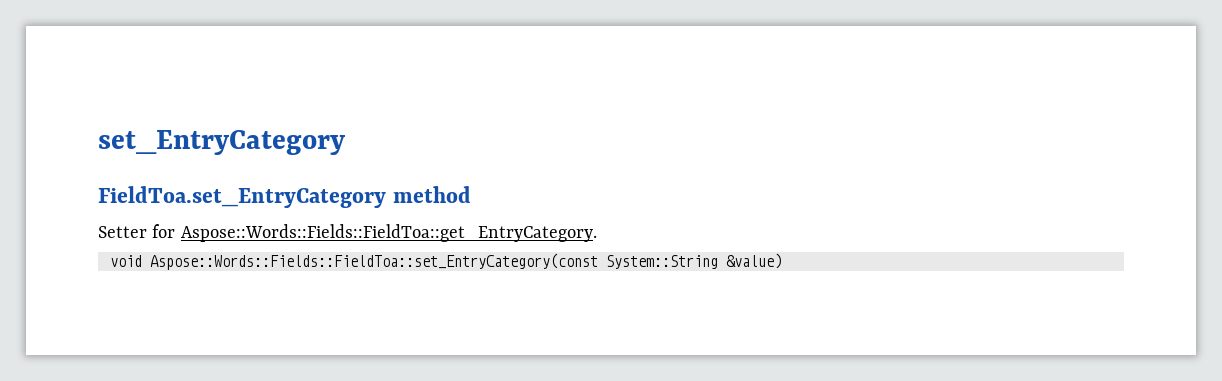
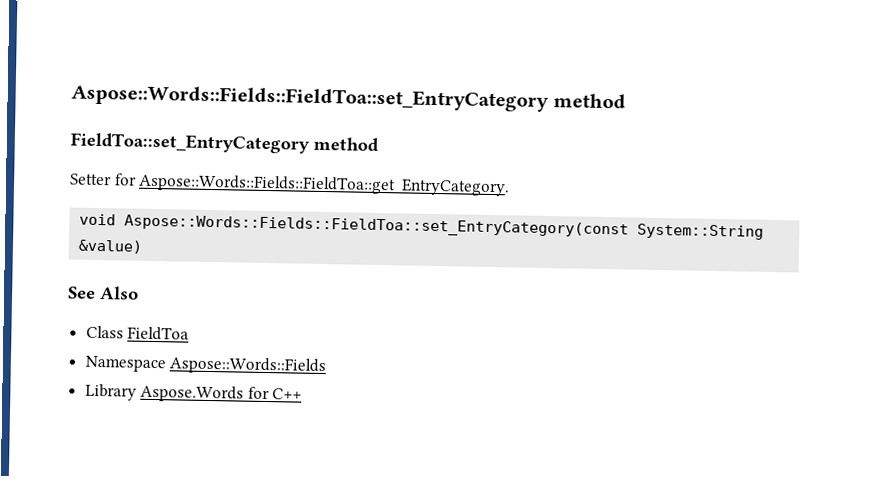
[98,130,346,155] [98,186,386,208] set_EntryCategory // FieldToa.set_EntryCategory -> [71,84,626,112] [70,132,310,154] Aspose::Words::Fields::FieldToa::set_EntryCategory method // FieldToa::set_EntryCategory
(782, 261) none -> [68,286,139,300] [85,325,190,341] [84,355,327,376] [84,383,303,403] // See Also // Class FieldToa // Namespace Aspose::Words::Fields // Library Aspose.Words for C++

